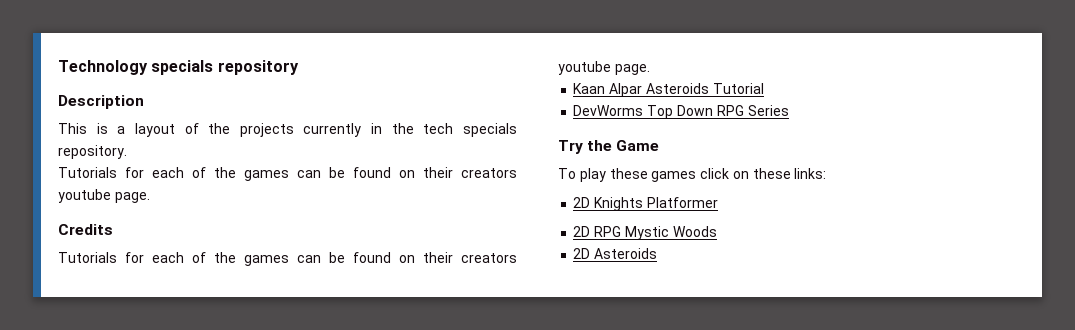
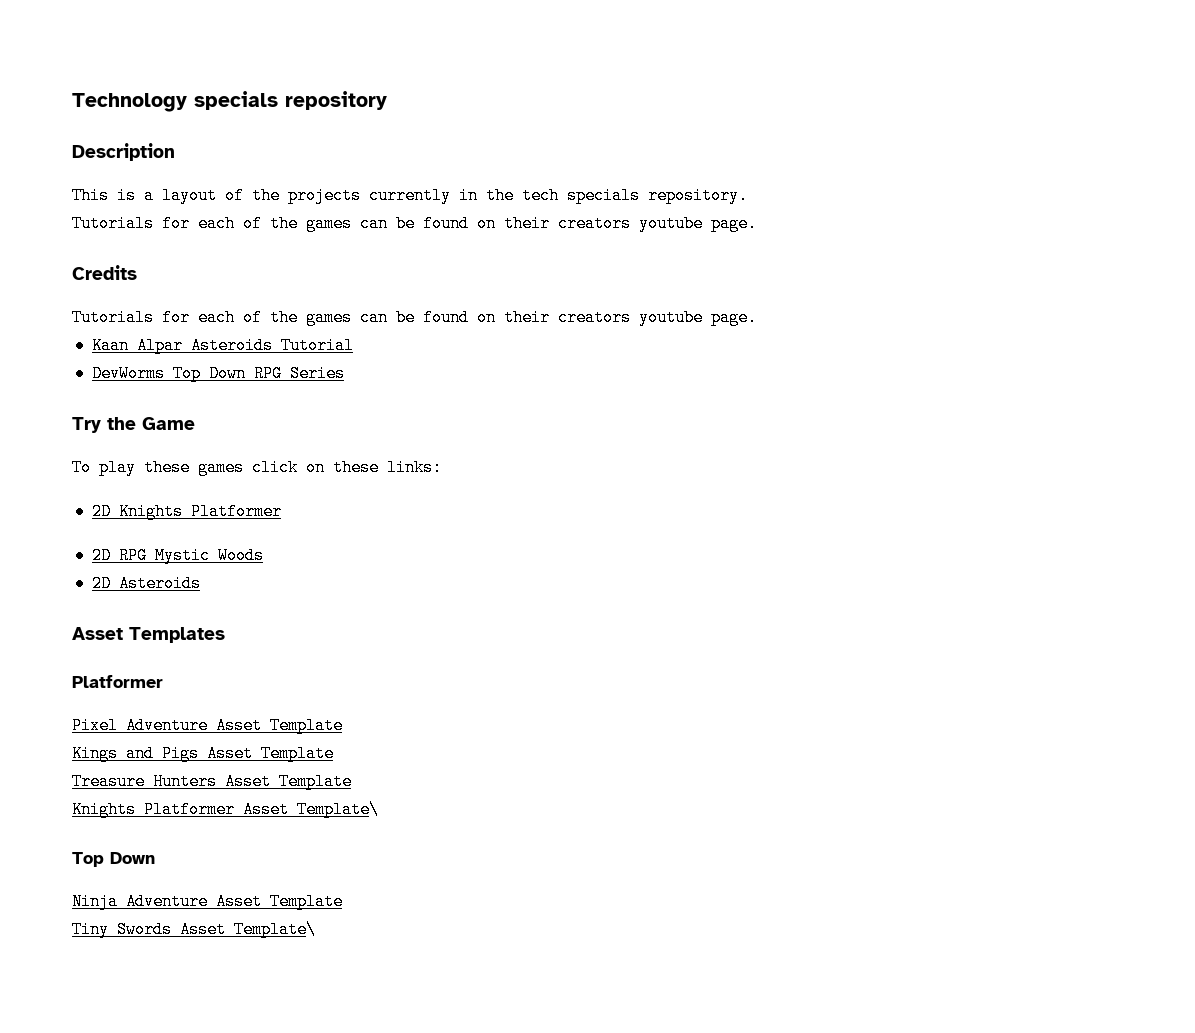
(658, 253) none -> [72,627,225,643] [72,675,163,688] [72,717,343,734] [72,745,334,762] [72,773,352,790] [72,801,379,818] [72,852,155,867] [72,893,343,910] [72,921,316,938] // Asset Templates // Platformer // Pixel Adventure Asset Template // Kings and Pigs Asset Template // Treasure Hunters Asset Template // Knights Platformer Asset Template\ // Top Down // Ninja Adventure Asset Template // Tiny Swords Asset Template\

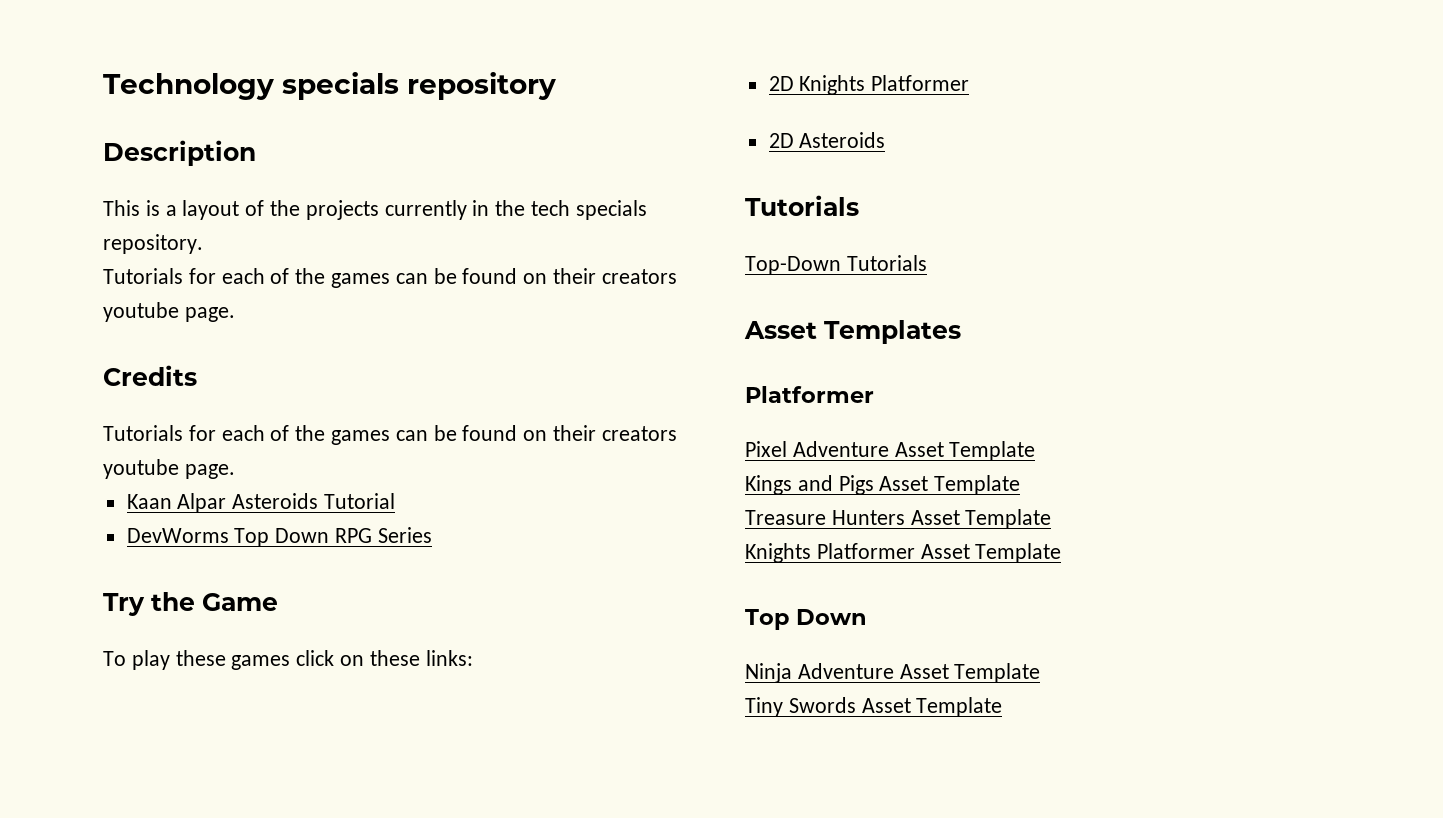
[118,547,264,564] [91,575,201,592] RPG Mystic Woods // 2D Asteroids -> [799,132,886,148] [745,195,859,216] [745,255,927,275] Asteroids // Tutorials // Top-Down Tutorials
[297,801,379,818] Template\ -> [975,543,1062,563] Template
[234,921,316,938] Template\ -> [916,697,1003,717] Template

